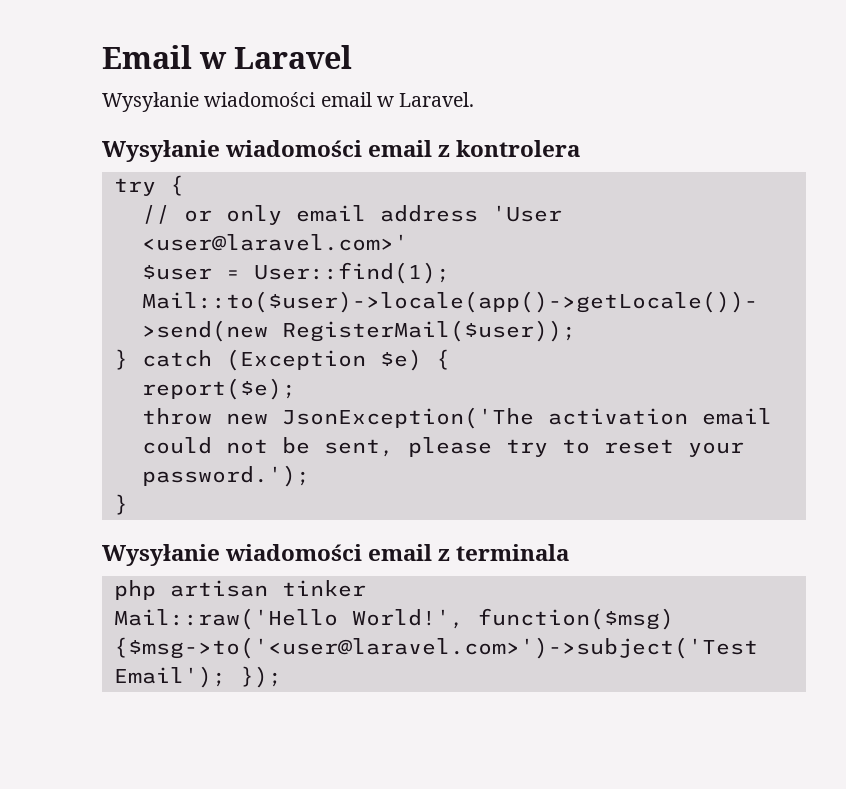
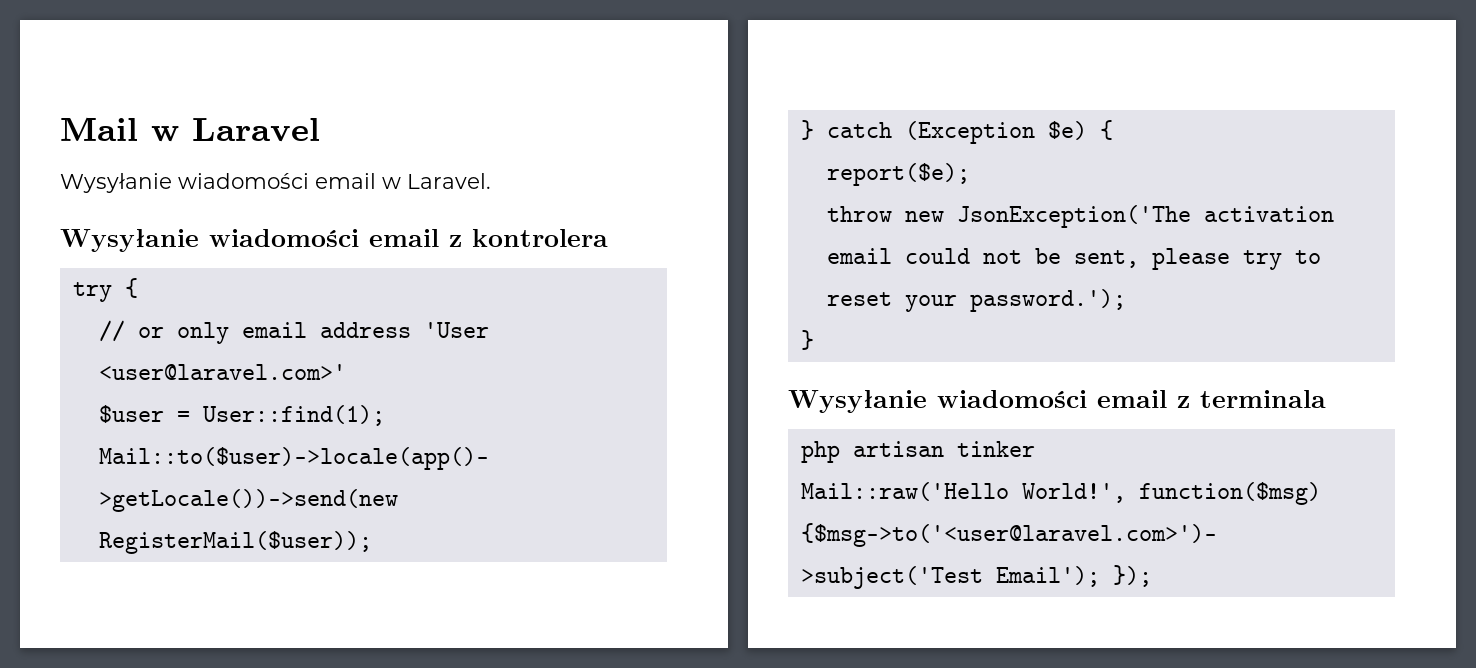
[102,45,192,69] Email -> [60,117,138,141] Mail

